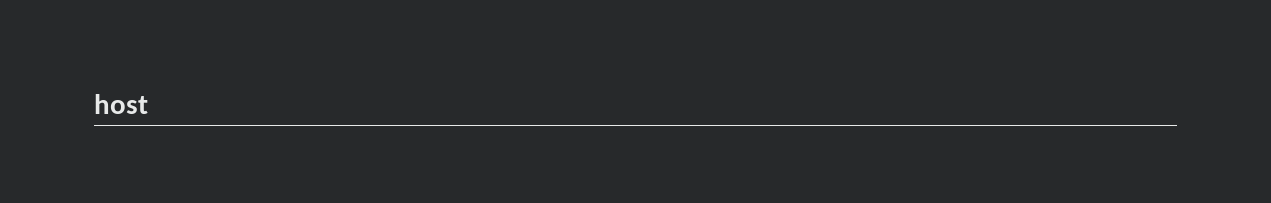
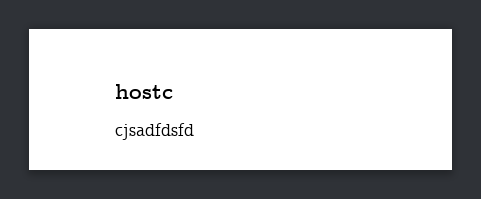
[94,94,148,114] host -> [115,84,173,99] [115,123,194,140] hostc // cjsadfdsfd

